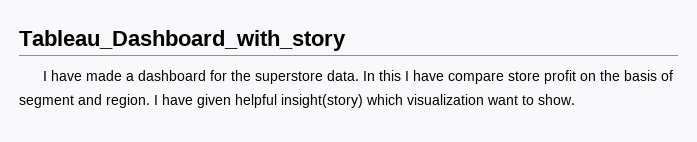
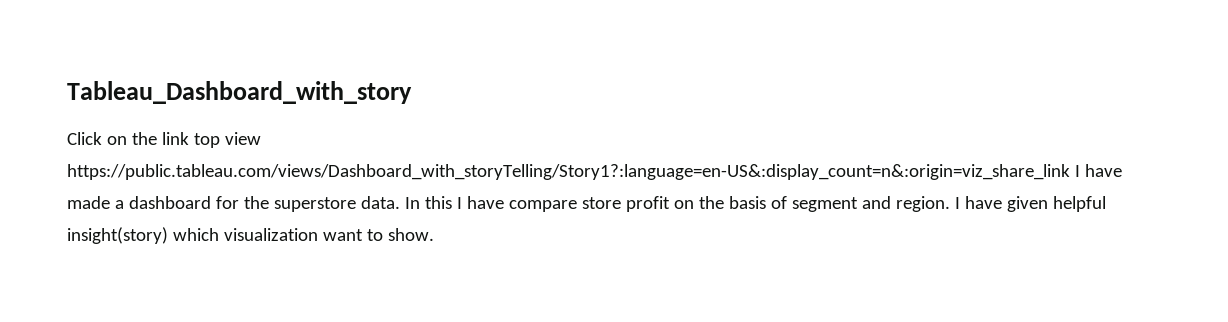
(346, 40) none -> [67,132,261,148] [67,164,1070,180] Click on the link top view https://public.tableau.com/views/Dashboard_with_storyTelling/Story1?:language=en-US&:display_count=n&:origin=viz_share_link

